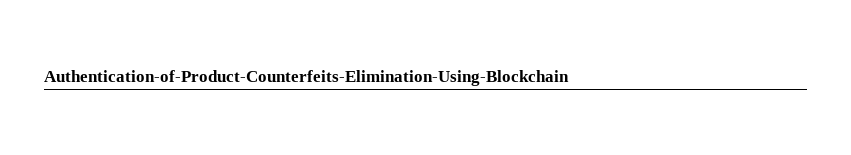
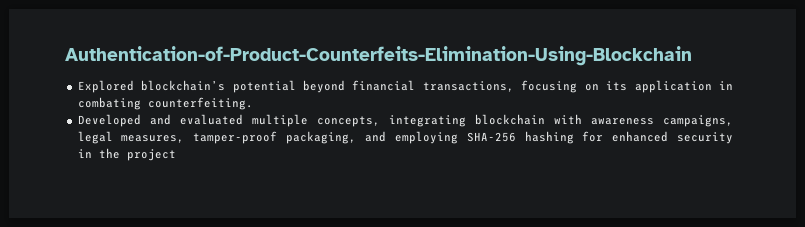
(569, 78) none -> [77,80,733,93] [77,97,253,110] [77,114,733,127] [77,131,733,144] [77,148,176,161] // Explored blockchain’s potential beyond financial transactions, focusing on its application in combating counterfeiting. // Developed and evaluated multiple concepts, integrating blockchain with awareness campaigns, legal measures, tamper-proof packaging, and employing SHA-256 hashing for enhanced security in the project

